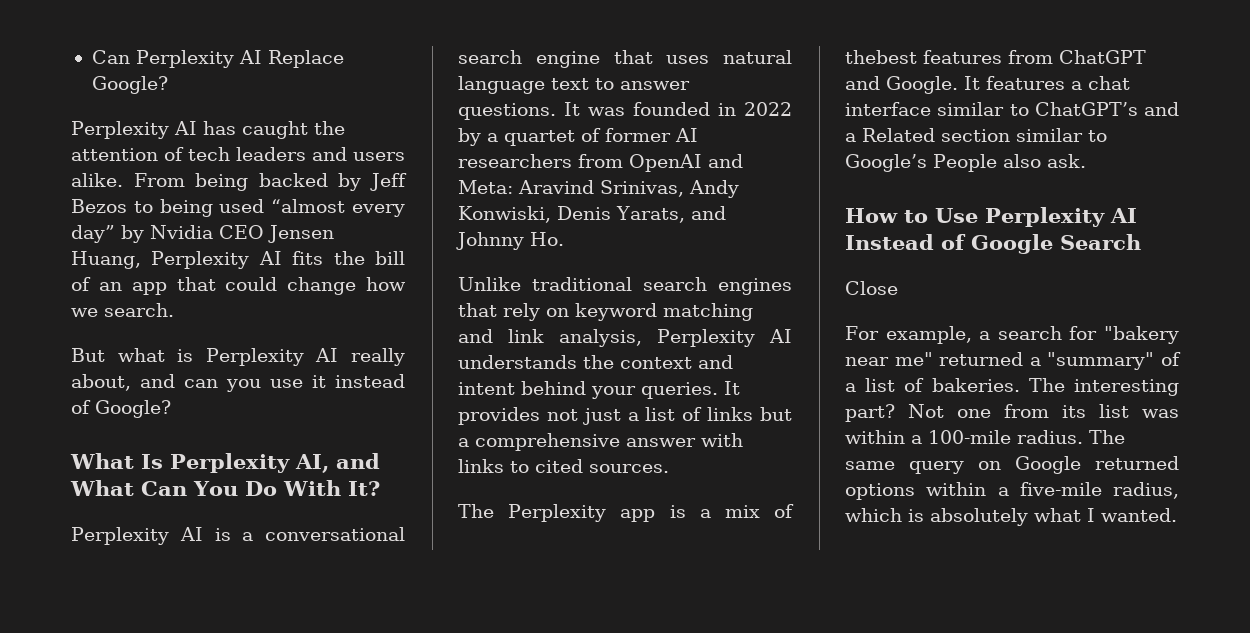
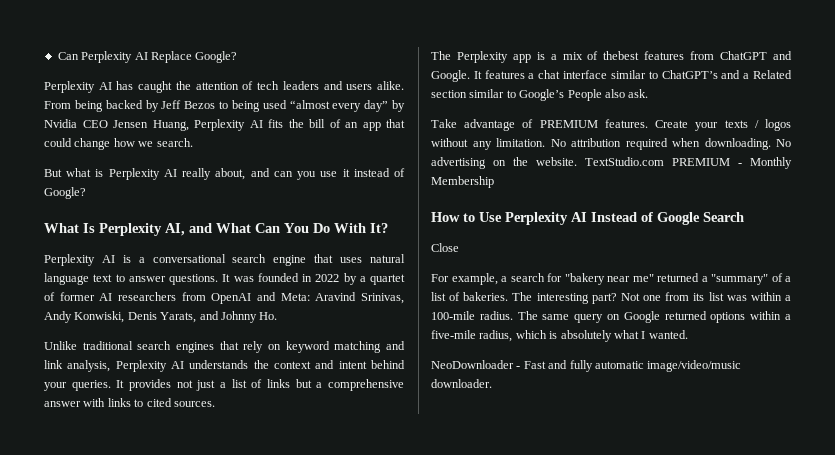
(1086, 161) none -> [431,119,791,131] [431,138,791,150] [431,157,792,169] [431,176,494,188] // Take advantage of PREMIUM features. Create your texts / logos without any limitation. No attribution required when downloading. No advertising on the website. TextStudio.com PREMIUM - Monthly Membership
(1177, 515) none -> [431,360,742,372] [431,379,492,388] // NeoDownloader - Fast and fully automatic image/video/music downloader.

